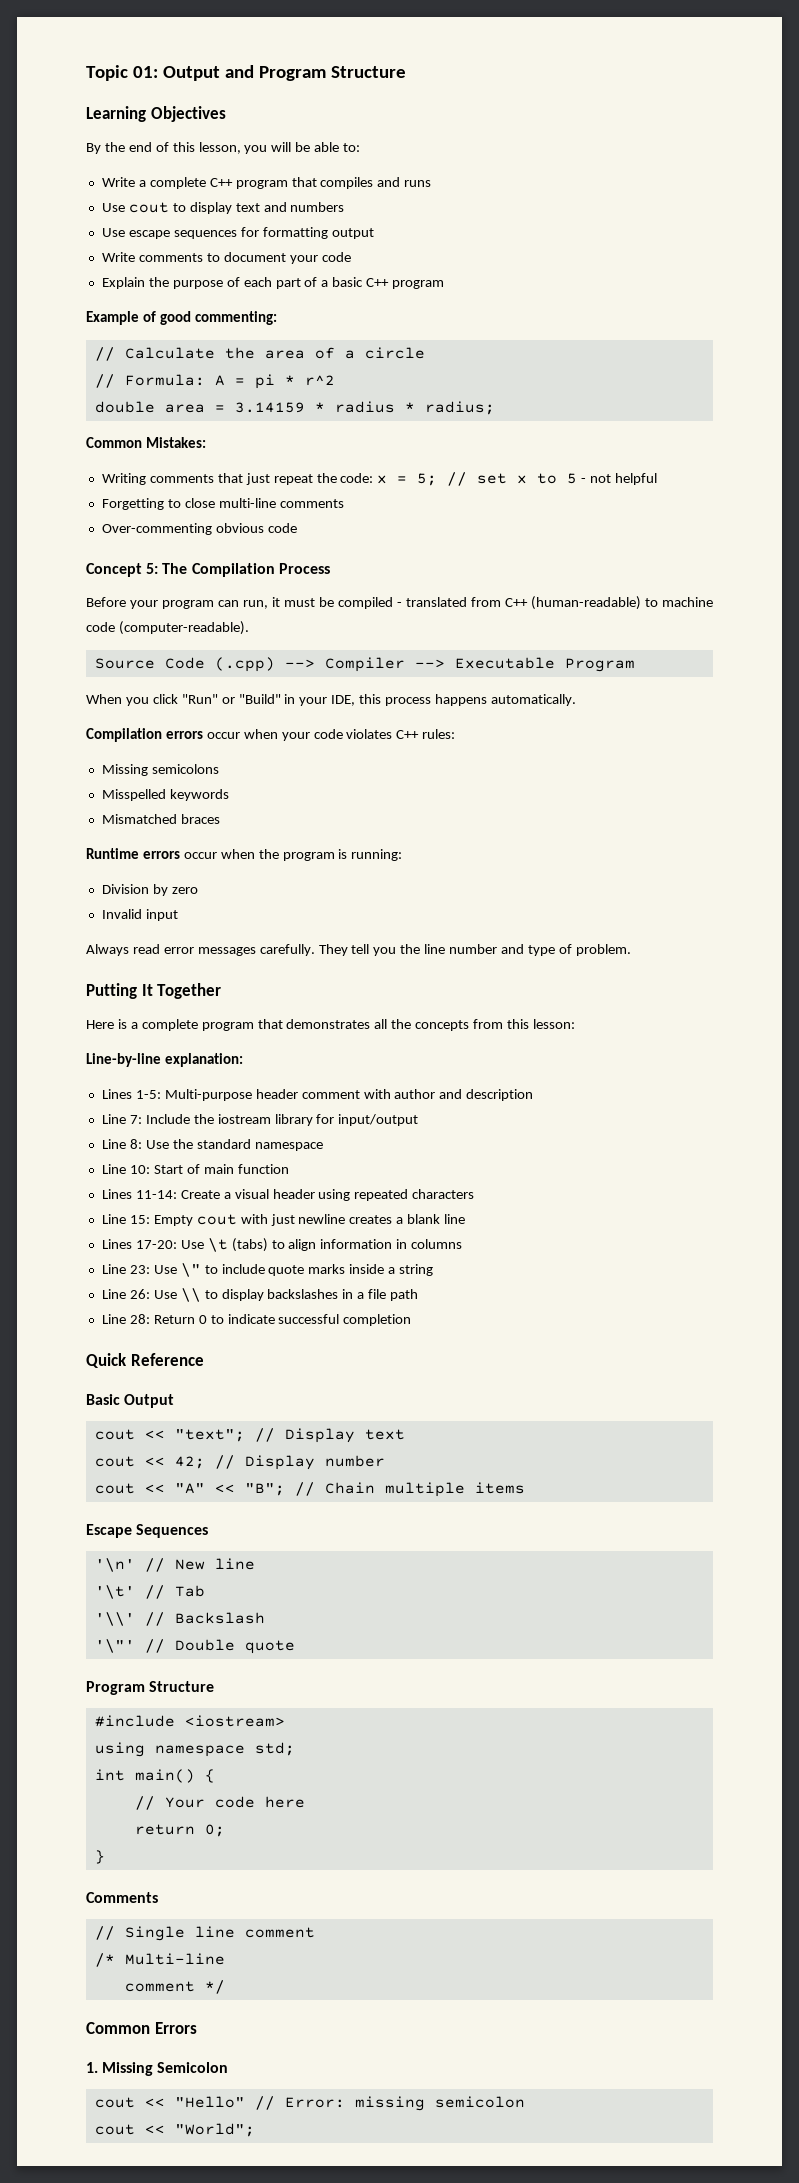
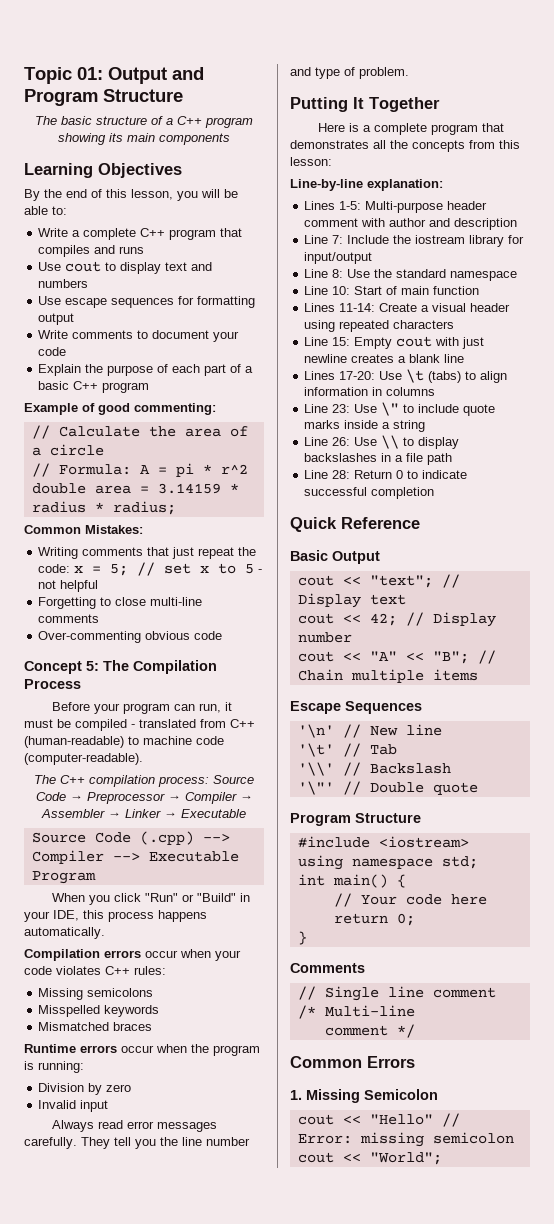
(406, 72) none -> [35,116,253,128] [58,133,230,145] // The basic structure of a C++ program showing its main components
(249, 628) none -> [34,775,254,787] [35,792,253,804] [41,809,246,818] // The C++ compilation process: Source Code → Preprocessor → Compiler → Assembler → Linker → Executable

